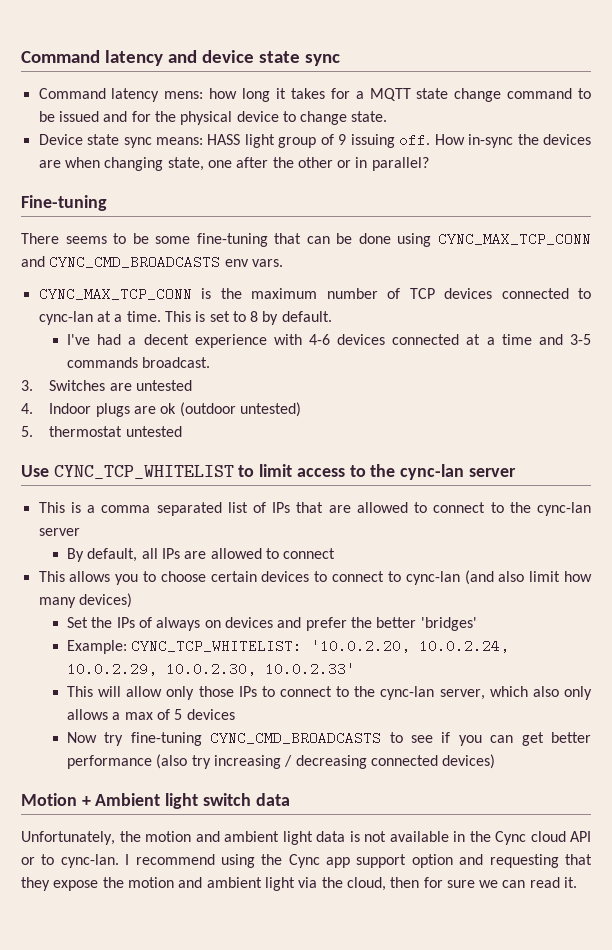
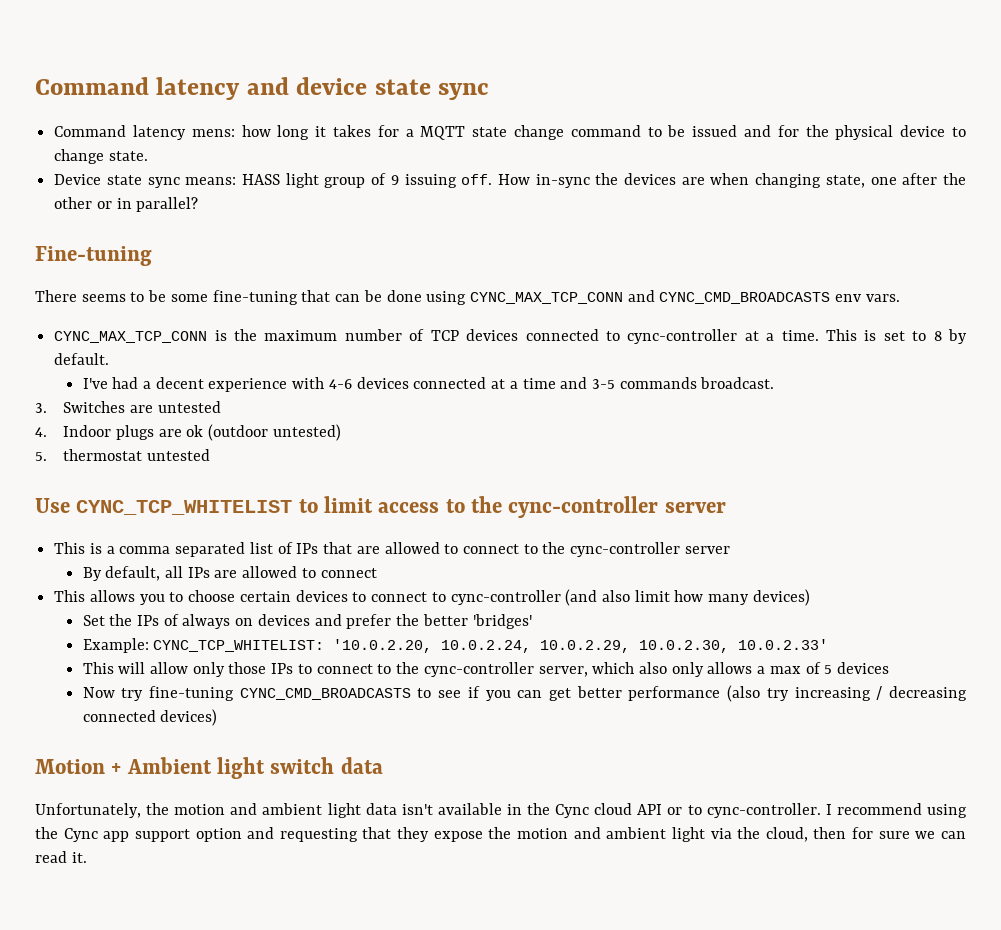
[38,311,93,325] cync-lan -> [627,329,738,344] cync-controller
[400,464,465,480] cync-lan -> [508,496,659,518] cync-controller
[537,502,592,516] cync-lan -> [570,542,681,557] cync-controller
[405,571,460,585] cync-lan -> [450,590,561,605] cync-controller
[380,686,435,700] cync-lan -> [423,662,534,677] cync-controller
[349,831,386,842] is not -> [401,804,433,815] isn't
[60,854,119,868] cync-lan. -> [706,803,821,818] cync-controller.

